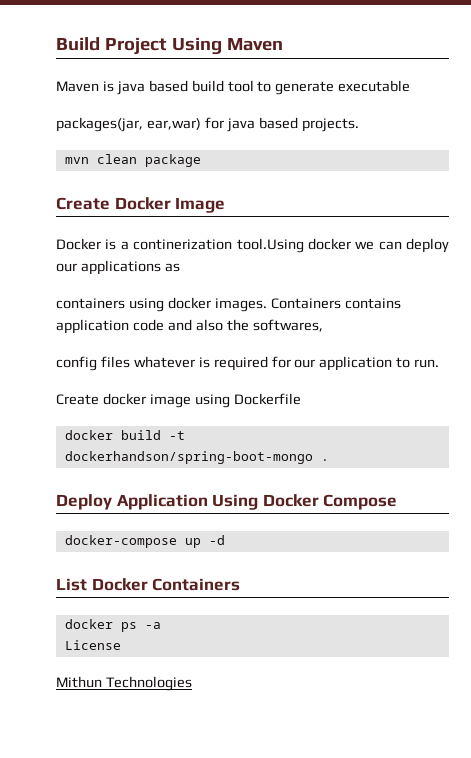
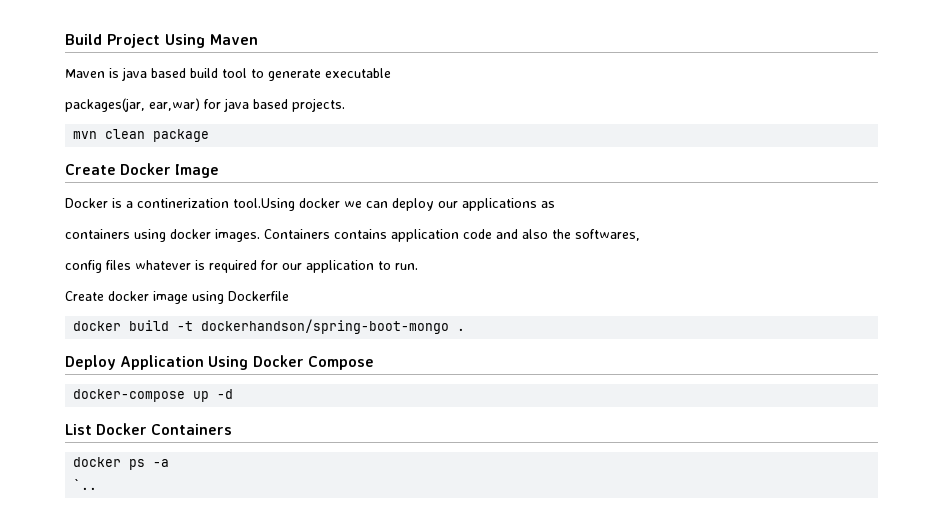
[64,640,121,650] [56,676,192,691] License // Mithun Technologies -> [73,479,98,490] `..

